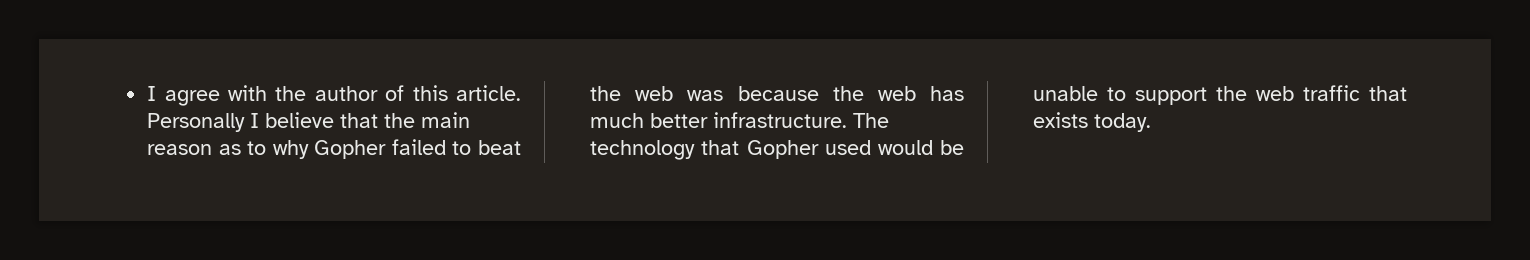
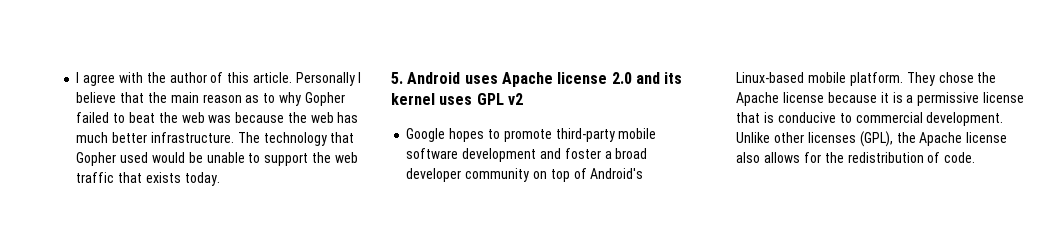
(1152, 122) none -> [391,72,683,87] [391,93,523,105] [406,128,657,142] [406,148,648,162] [406,168,644,182] [736,72,997,86] [736,92,1024,106] [736,112,1004,126] [736,131,1008,147] [736,152,976,163] // 5. Android uses Apache license 2.0 and its kernel uses GPL v2 // Google hopes to promote third-party mobile software development and foster a broad developer community on top of Android's Linux-based mobile platform. They chose the Apache license because it is a permissive license that is conducive to commercial development. Unlike other licenses (GPL), the Apache license also allows for the redistribution of code.

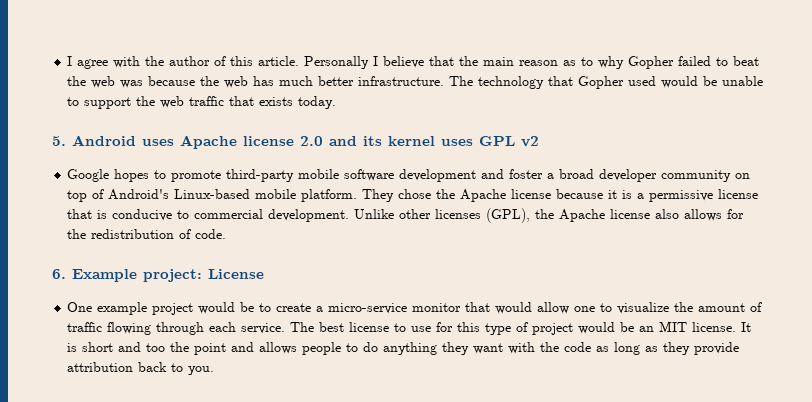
(976, 157) none -> [52,269,264,282] [67,302,763,315] [67,321,752,335] [67,342,740,355] [67,362,215,375] // 6. Example project: License // One example project would be to create a micro-service monitor that would allow one to visualize the amount of traffic flowing through each service. The best license to use for this type of project would be an MIT license. It is short and too the point and allows people to do anything they want with the code as long as they provide attribution back to you.

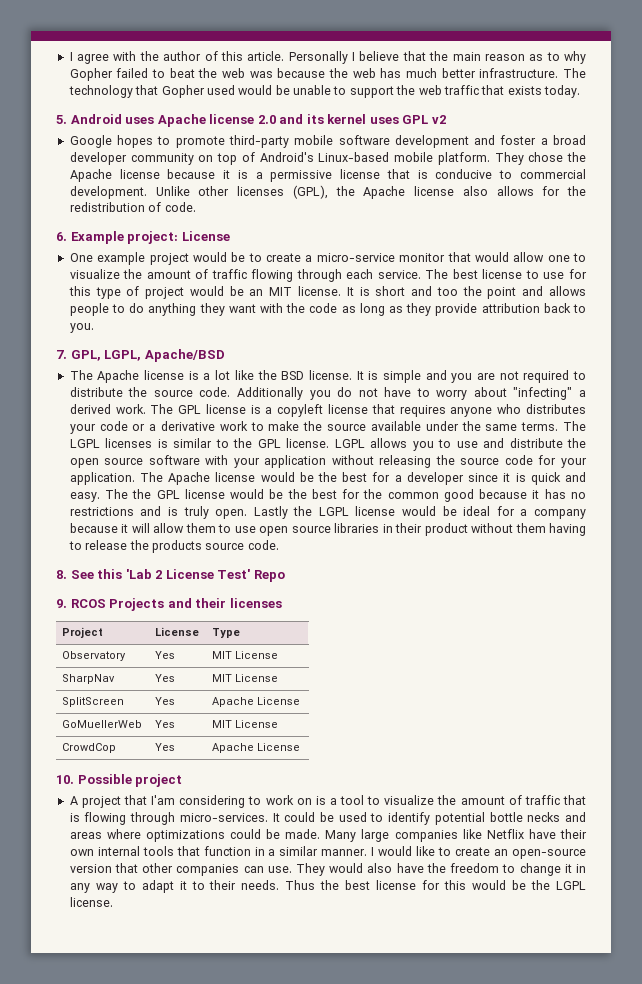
(215, 370) none -> [56,349,225,362] [69,370,586,383] [69,387,587,400] [69,404,587,417] [69,421,586,434] [69,438,586,451] [69,455,587,468] [69,472,586,485] [69,489,586,502] [69,506,587,519] [69,523,586,536] [68,540,279,553] [56,569,285,582] [56,598,282,611] [62,627,104,638] [155,627,200,636] [212,628,241,638] [62,651,127,661] [155,651,176,659] [212,651,279,659] [62,674,116,684] [155,674,176,682] [212,674,279,682] [62,697,125,707] [155,697,176,705] [212,697,301,707] [62,720,143,728] [155,720,176,728] [212,720,279,728] [62,743,117,753] [155,743,176,751] [212,743,301,753] [56,774,183,787] [69,795,586,808] [69,812,586,825] [69,829,587,842] [69,846,586,859] [69,863,586,876] [69,880,586,893] [69,897,113,907] // 7. GPL, LGPL, Apache/BSD // The Apache license is a lot like the BSD license. It is simple and you are not required to distribute the source code. Additionally you do not have to worry about "infecting" a derived work. The GPL license is a copyleft license that requires anyone who distributes your code or a derivative work to make the source available under the same terms. The LGPL licenses is similar to the GPL license. LGPL allows you to use and distribute the open source software with your application without releasing the source code for your application. The Apache license would be the best for a developer since it is quick and easy. The the GPL license would be the best for the common good because it has no restrictions and is truly open. Lastly the LGPL license would be ideal for a company because it will allow them to use open source libraries in their product without them having to release the products source code. // 8. See this 'Lab 2 License Test' Repo // 9. RCOS Projects and their licenses // Project | License | Type // Observatory | Yes | MIT License // SharpNav | Yes | MIT License // SplitScreen | Yes | Apache License // GoMuellerWeb | Yes | MIT License // CrowdCop | Yes | Apache License // 10. Possible project // A project that I'am considering to work on is a tool to visualize the amount of traffic that is flowing through micro-services. It could be used to identify potential bottle necks and areas where optimizations could be made. Many large companies like Netflix have their own internal tools that function in a similar manner. I would like to create an open-source version that other companies can use. They would also have the freedom to change it in any way to adapt it to their needs. Thus the best license for this would be the LGPL license.

